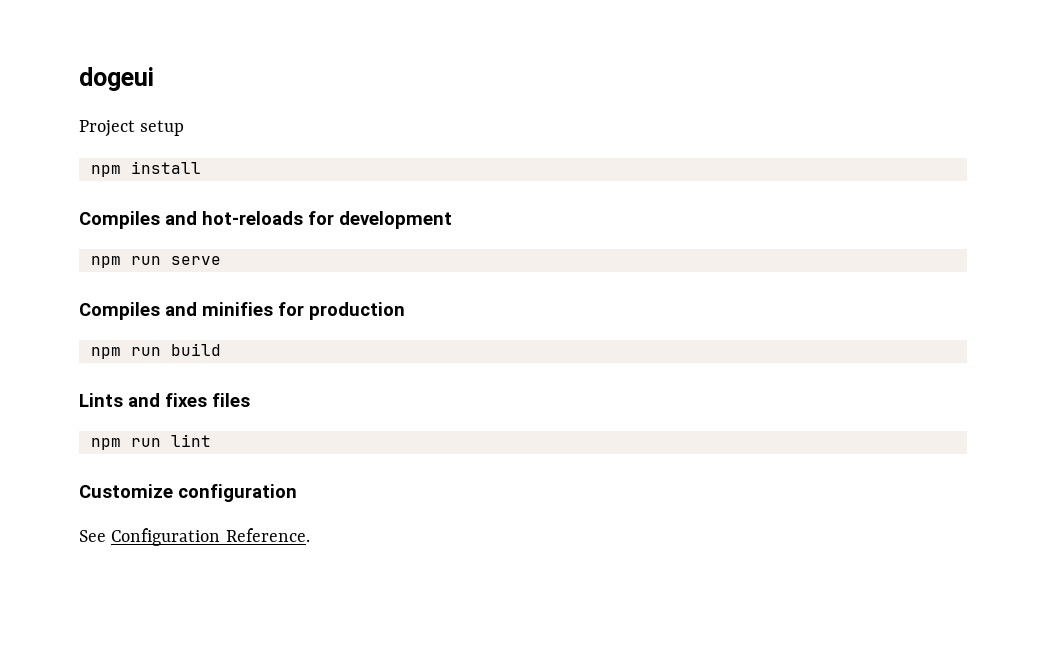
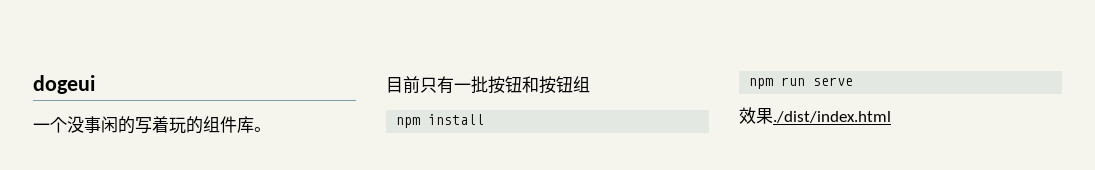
[79,120,185,137] [91,161,201,177] [79,211,452,229] [91,256,221,268] [79,302,405,320] [91,343,221,359] [79,393,250,407] [91,434,211,450] [79,484,297,502] [79,528,310,546] Project setup // npm install // Compiles and hot-reloads for development // npm run serve // Compiles and minifies for production // npm run build // Lints and fixes files // npm run lint // Customize configuration // See Configuration Reference. -> [33,116,271,134] [386,76,590,94] [396,114,485,128] [749,77,854,89] [739,107,891,124] 一个没事闲的写着玩的组件库。 // 目前只有一批按钮和按钮组 // npm install // npm run serve // 效果./dist/index.html

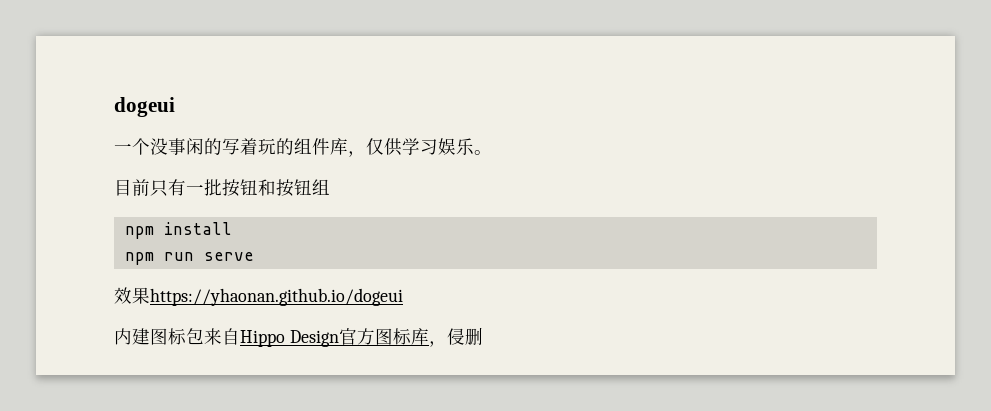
(254, 124) none -> [348,138,474,157] ，仅供学习娱乐
[773,111,891,123] ./dist/index.html -> [150,288,403,306] [114,327,483,347] https://yhaonan.github.io/dogeui // 内建图标包来自Hippo Design官方图标库，侵删

